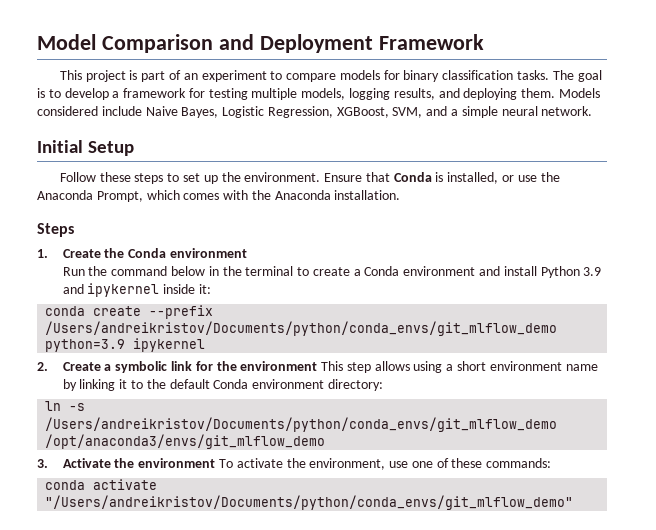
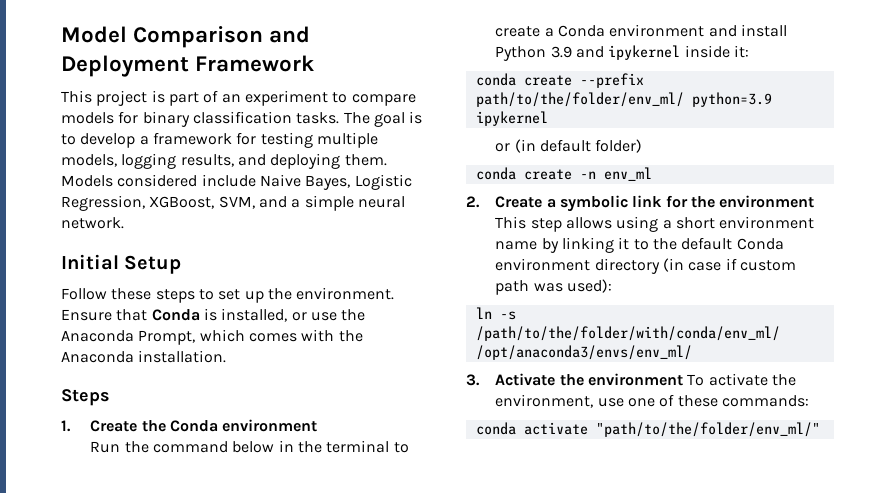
[45,321,558,336] /Users/andreikristov/Documents/python/conda_envs/git_mlflow_demo -> [475,92,684,107] path/to/the/folder/env_ml/
(206, 345) none -> [495,139,643,153] [475,167,652,181] // or (in default folder) // conda create -n env_ml
[327,379,383,391] directory: -> [594,258,796,274] [495,279,612,295] directory (in case if custom path was used):
[45,417,558,432] [45,434,326,449] /Users/andreikristov/Documents/python/conda_envs/git_mlflow_demo /opt/anaconda3/envs/git_mlflow_demo -> [475,326,780,341] [475,345,692,360] /path/to/the/folder/with/conda/env_ml/ /opt/anaconda3/envs/env_ml/
[45,495,574,510] "/Users/andreikristov/Documents/python/conda_envs/git_mlflow_demo" -> [595,422,820,437] "path/to/the/folder/env_ml/"

